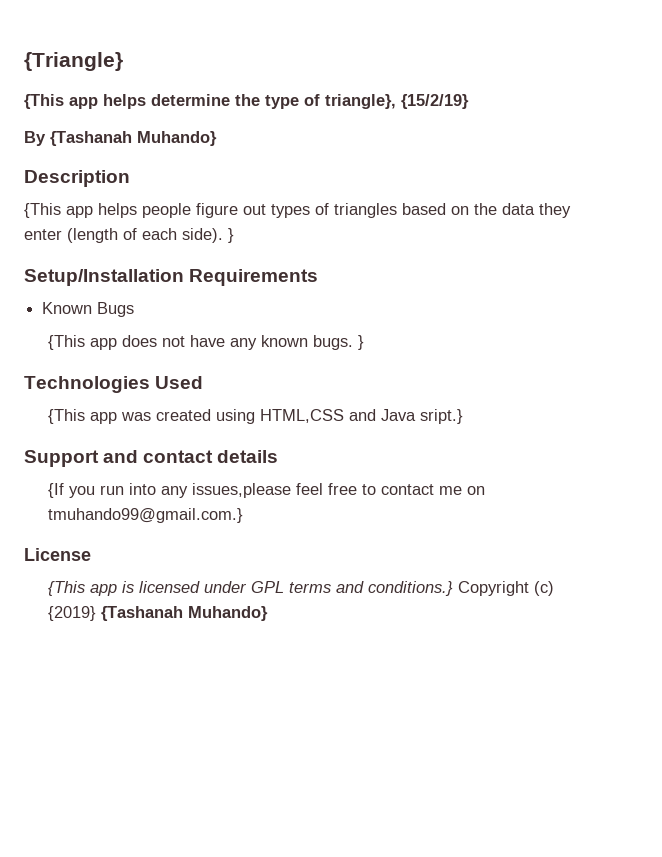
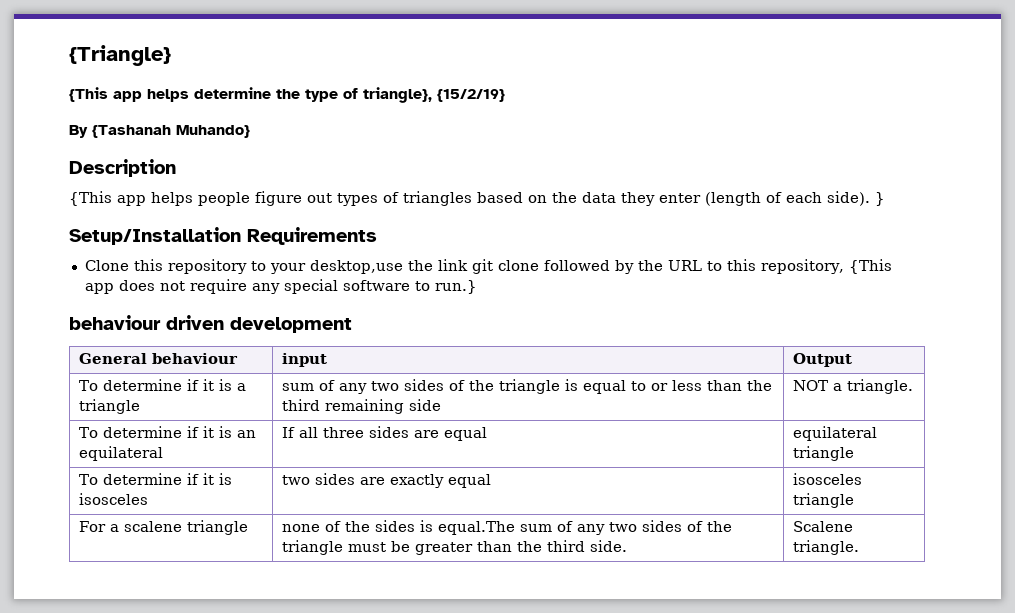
[42,302,135,317] [47,335,364,350] [24,376,204,393] [47,409,463,424] [24,450,279,467] [47,483,485,498] [47,508,243,523] [24,548,91,561] [47,581,554,596] [47,606,268,621] Known Bugs // {This app does not have any known bugs. } // Technologies Used // {This app was created using HTML,CSS and Java sript.} // Support and contact details // {If you run into any issues,please feel free to contact me on tmuhando99@gmail.com.} // License // {This app is licensed under GPL terms and conditions.} Copyright (c) {2019} {Tashanah Muhando} -> [84,259,892,274] [84,279,477,294] [69,315,352,333] [78,353,238,364] [281,353,327,367] [792,353,852,367] [78,379,246,391] [78,399,140,414] [281,379,772,394] [281,399,441,414] [792,379,913,394] [78,426,256,438] [78,446,163,461] [281,426,487,441] [792,426,877,441] [792,446,854,461] [78,473,232,485] [78,493,148,505] [281,473,491,488] [792,473,862,485] [792,493,854,508] [78,520,248,535] [281,520,732,535] [281,540,627,555] [792,521,853,532] [792,540,859,555] Clone this repository to your desktop,use the link git clone followed by the URL to this repository, {This app does not require any special software to run.} // behaviour driven development // General behaviour | input | Output // To determine if it is a triangle | sum of any two sides of the triangle is equal to or less than the third remaining side | NOT a triangle. // To determine if it is an equilateral | If all three sides are equal | equilateral triangle // To determine if it is isosceles | two sides are exactly equal | isosceles triangle // For a scalene triangle | none of the sides is equal.The sum of any two sides of the triangle must be greater than the third side. | Scalene triangle.

